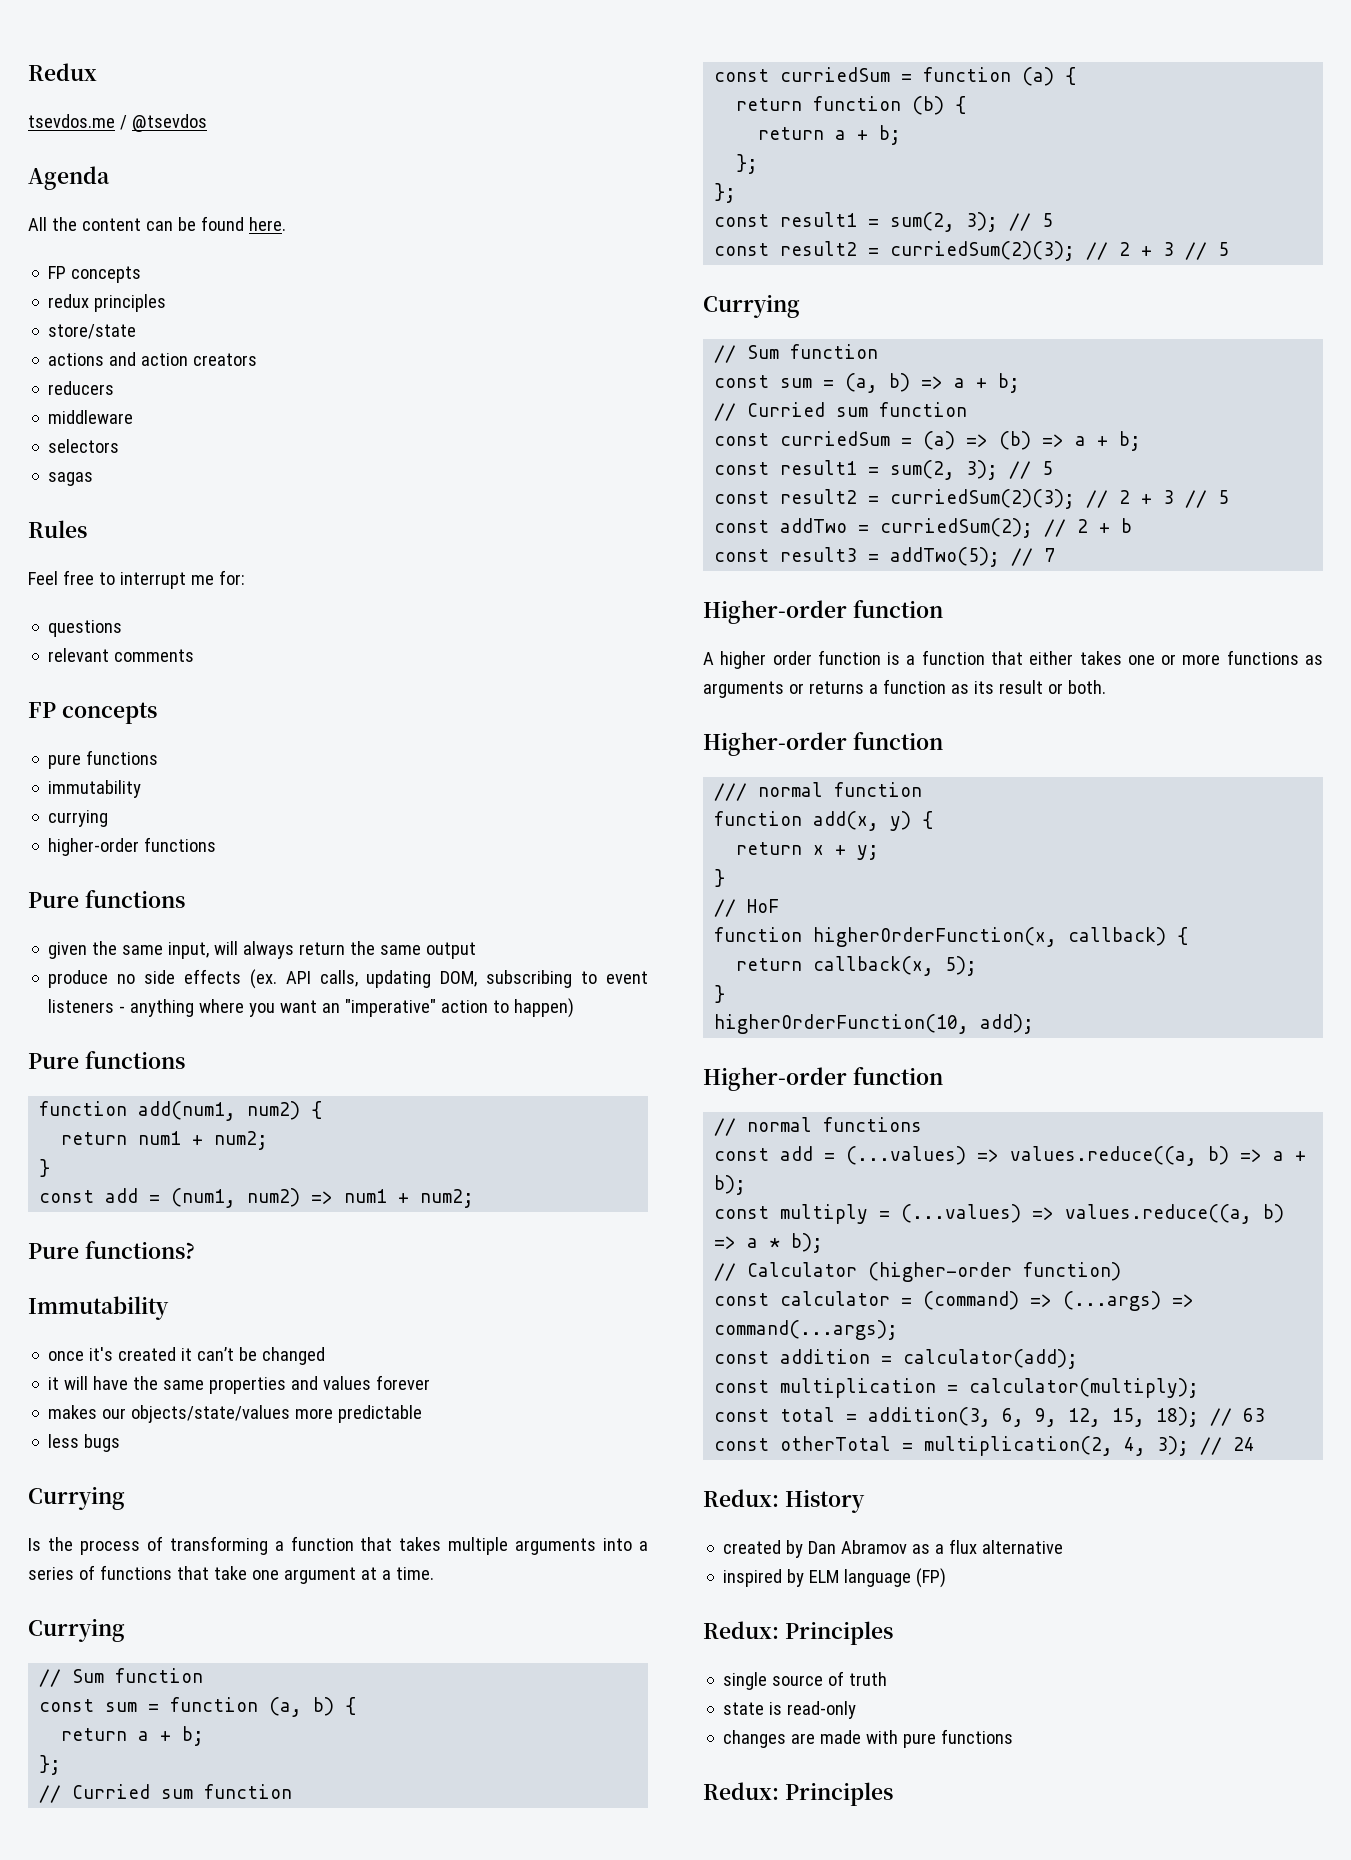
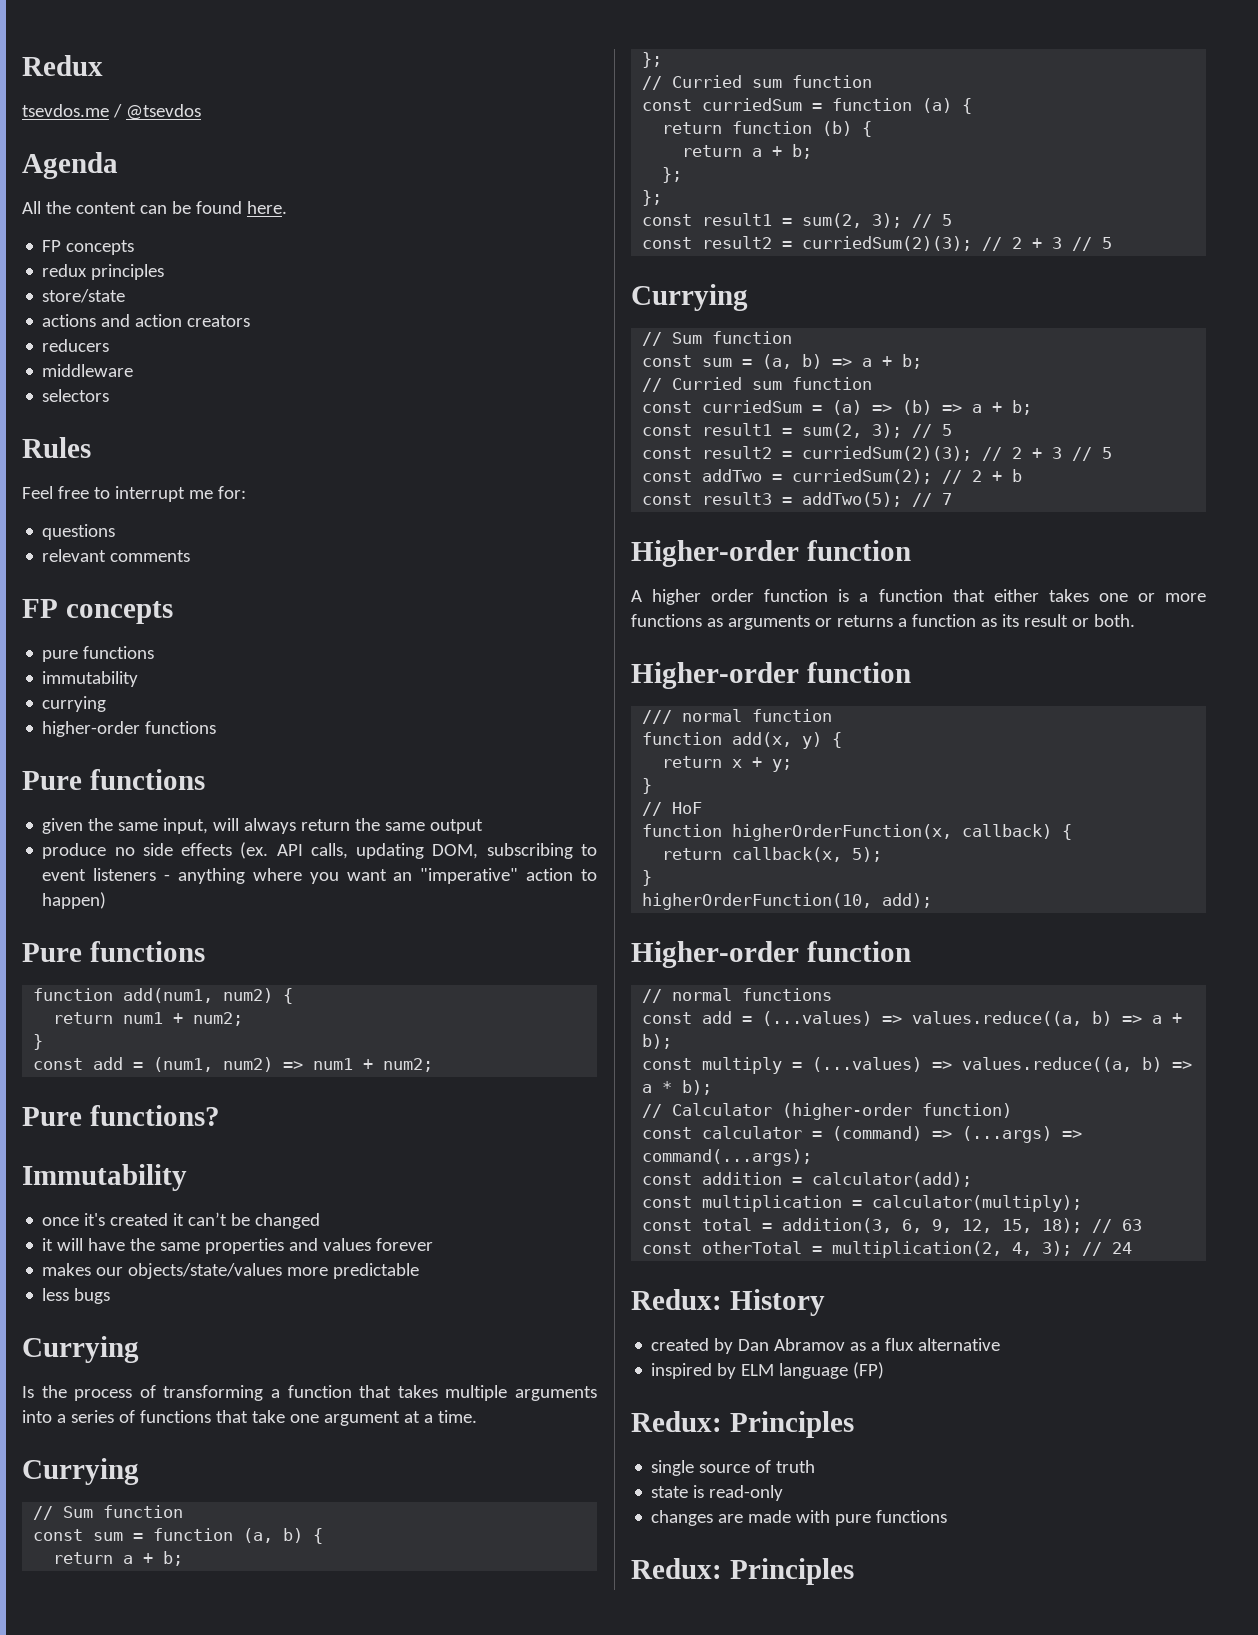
[48,472,94,486] // sagas -> (110, 395) none

